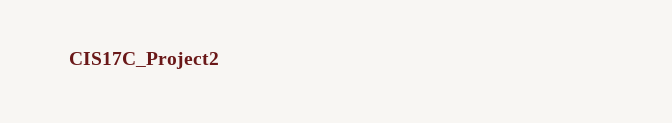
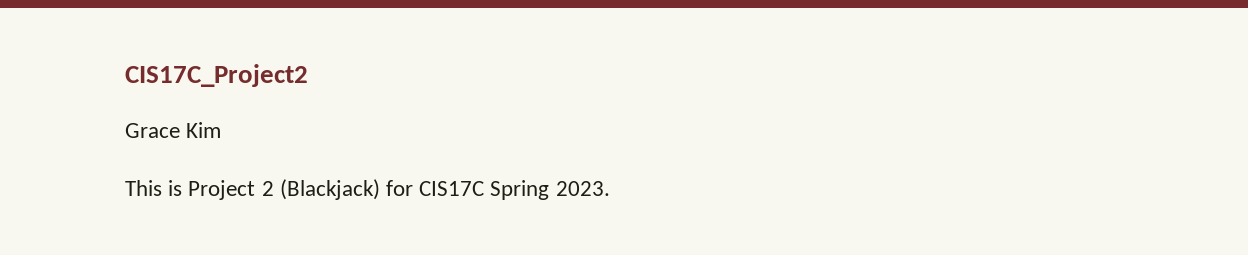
(219, 60) none -> [125,122,222,138] [125,179,610,200] // Grace Kim // This is Project 2 (Blackjack) for CIS17C Spring 2023.

